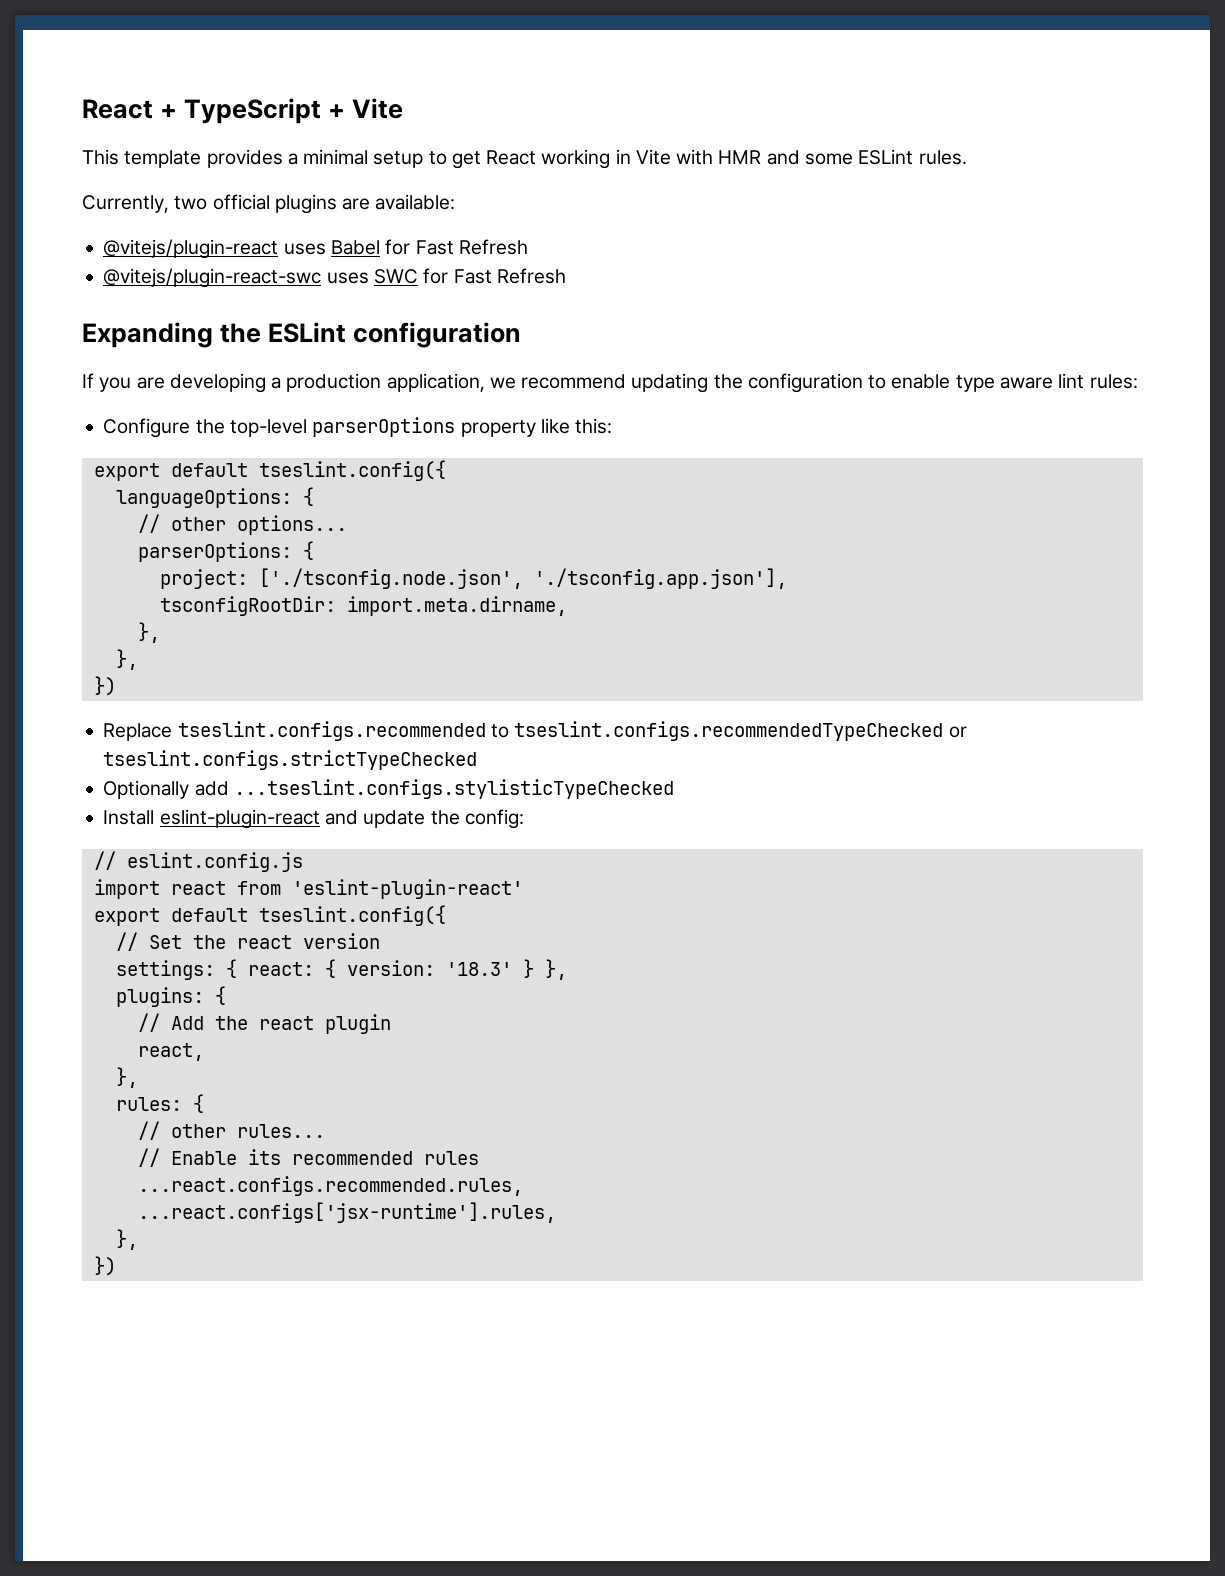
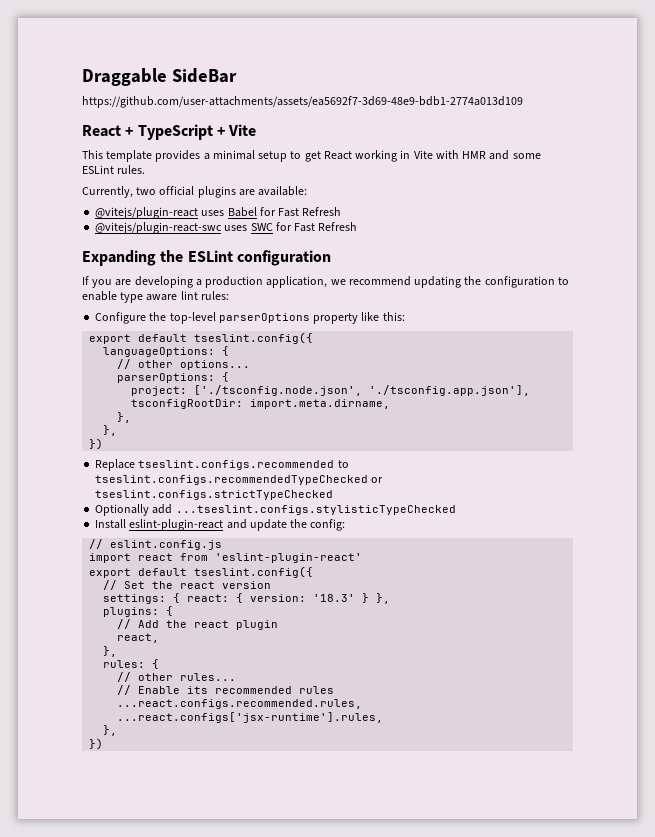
(82, 109) none -> [82,68,237,86] [82,96,523,108] Draggable SideBar // https://github.com/user-attachments/assets/ea5692f7-3d69-48e9-bdb1-2774a013d109 //

